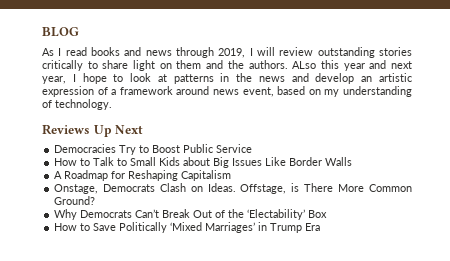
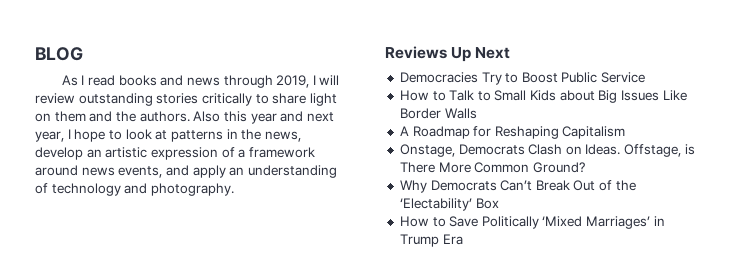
[292,61,317,69] ALso -> [193,111,221,122] Also
[258,73,309,82] news and -> [264,131,301,142] news,
[242,86,412,97] [42,99,112,110] event, based on my understanding of technology. -> [118,165,337,178] [35,183,234,196] events, and apply an understanding of technology and photography.

